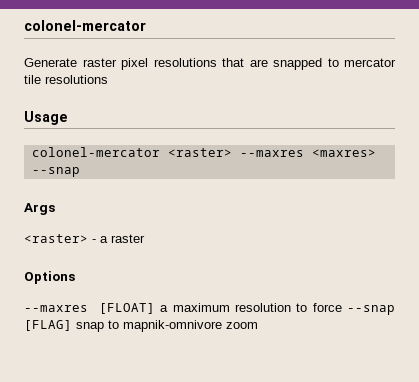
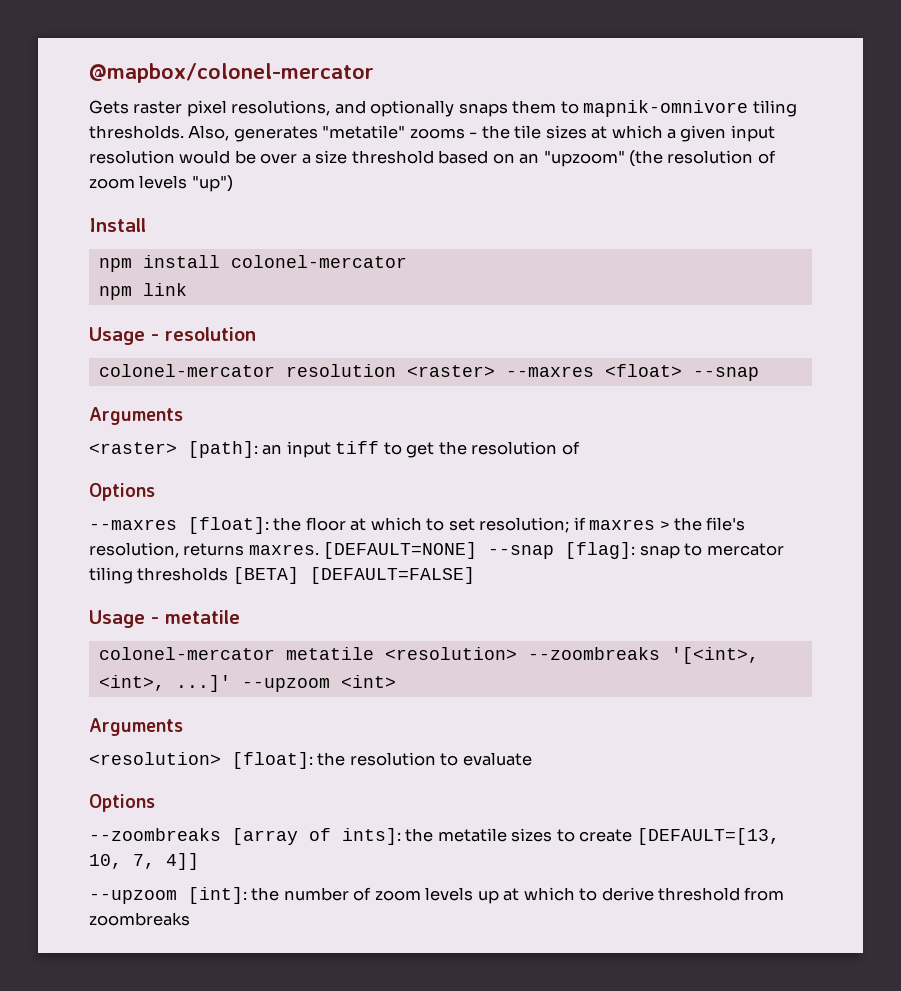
[24,20,146,31] [24,58,396,70] [24,75,108,84] [24,111,67,125] [31,147,160,157] colonel-mercator // Generate raster pixel resolutions that are snapped to mercator tile resolutions // Usage // colonel-mercator -> [89,63,374,83] [89,100,797,117] [89,125,775,142] [89,150,776,167] [89,175,233,192] [89,218,146,232] [98,255,407,272] [98,283,187,300] [89,327,256,345] [98,364,396,377] @mapbox/colonel-mercator // Gets raster pixel resolutions, and optionally snaps them to mapnik-omnivore tiling thresholds. Also, generates "metatile" zooms - the tile sizes at which a given input resolution would be over a size threshold based on an "upzoom" (the resolution of zoom levels "up") // Install // npm install colonel-mercator // npm link // Usage - resolution // colonel-mercator resolution
[311,149,376,157] <maxres> -> [604,364,682,377] <float>
[24,203,55,215] [24,234,145,243] [24,271,75,284] [24,303,395,315] [24,320,258,332] Args // <raster> - a raster // Options // --maxres [FLOAT] a maximum resolution to force --snap [FLAG] snap to mapnik-omnivore zoom -> [89,407,183,425] [89,441,580,458] [89,483,155,501] [89,517,746,534] [89,542,784,559] [89,567,475,584] [89,610,240,628] [98,647,759,664] [98,675,396,692] [89,718,183,736] [89,752,532,769] [89,794,155,812] [89,828,780,845] [89,853,199,870] [89,887,785,904] [89,912,190,926] Arguments // <raster> [path]: an input tiff to get the resolution of // Options // --maxres [float]: the floor at which to set resolution; if maxres > the file's resolution, returns maxres. [DEFAULT=NONE] --snap [flag]: snap to mercator tiling thresholds [BETA] [DEFAULT=FALSE] // Usage - metatile // colonel-mercator metatile <resolution> --zoombreaks '[<int>, <int>, ...]' --upzoom <int> // Arguments // <resolution> [float]: the resolution to evaluate // Options // --zoombreaks [array of ints]: the metatile sizes to create [DEFAULT=[13, 10, 7, 4]] // --upzoom [int]: the number of zoom levels up at which to derive threshold from zoombreaks

